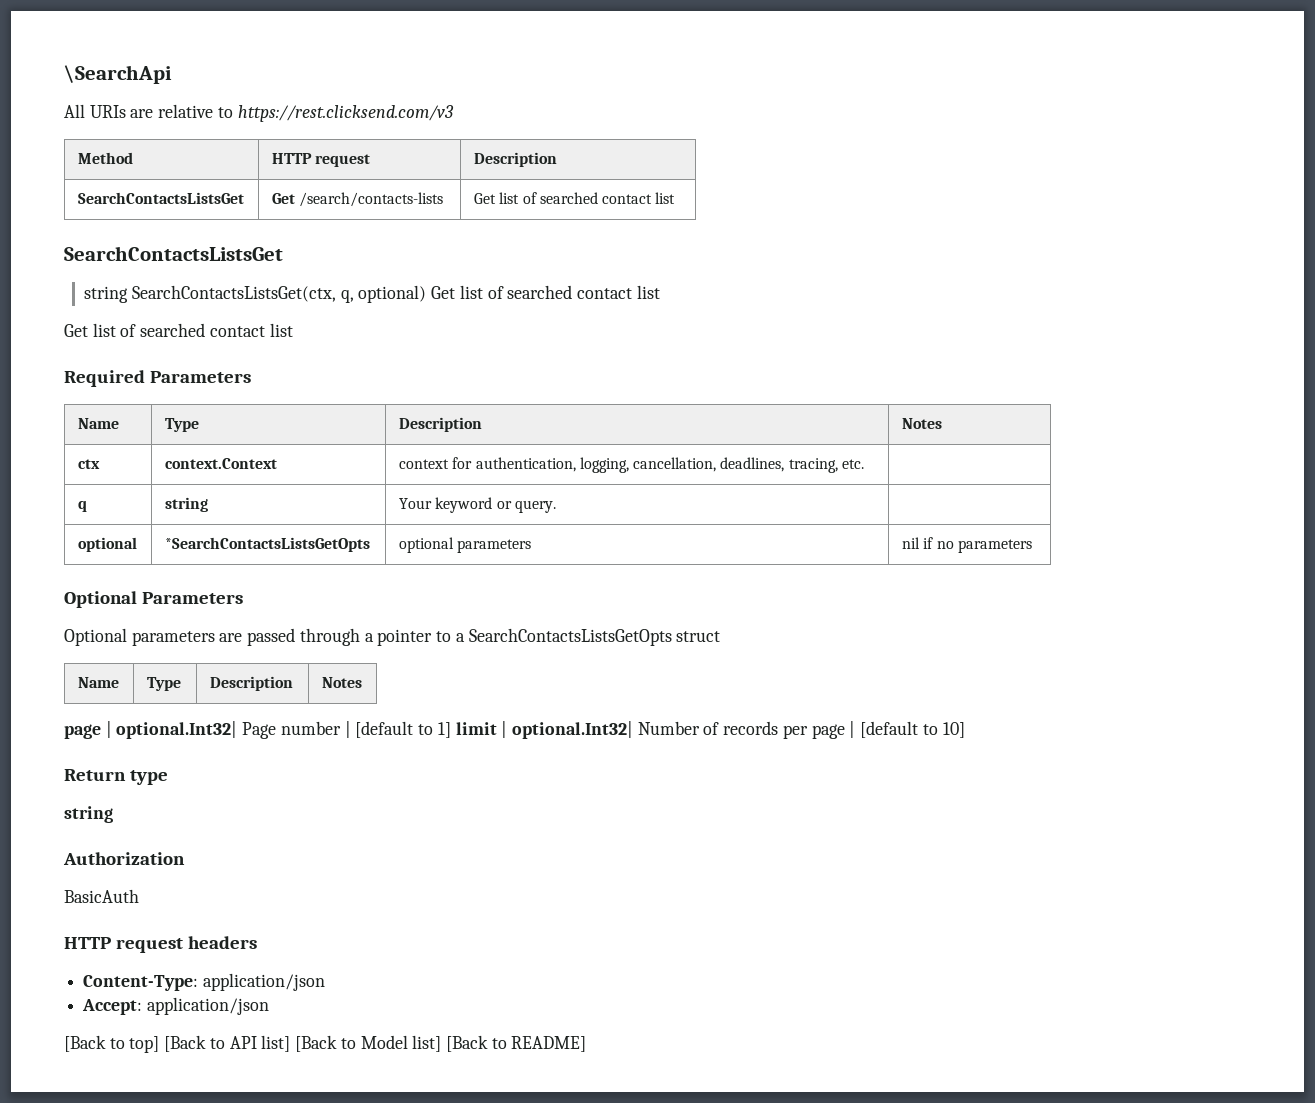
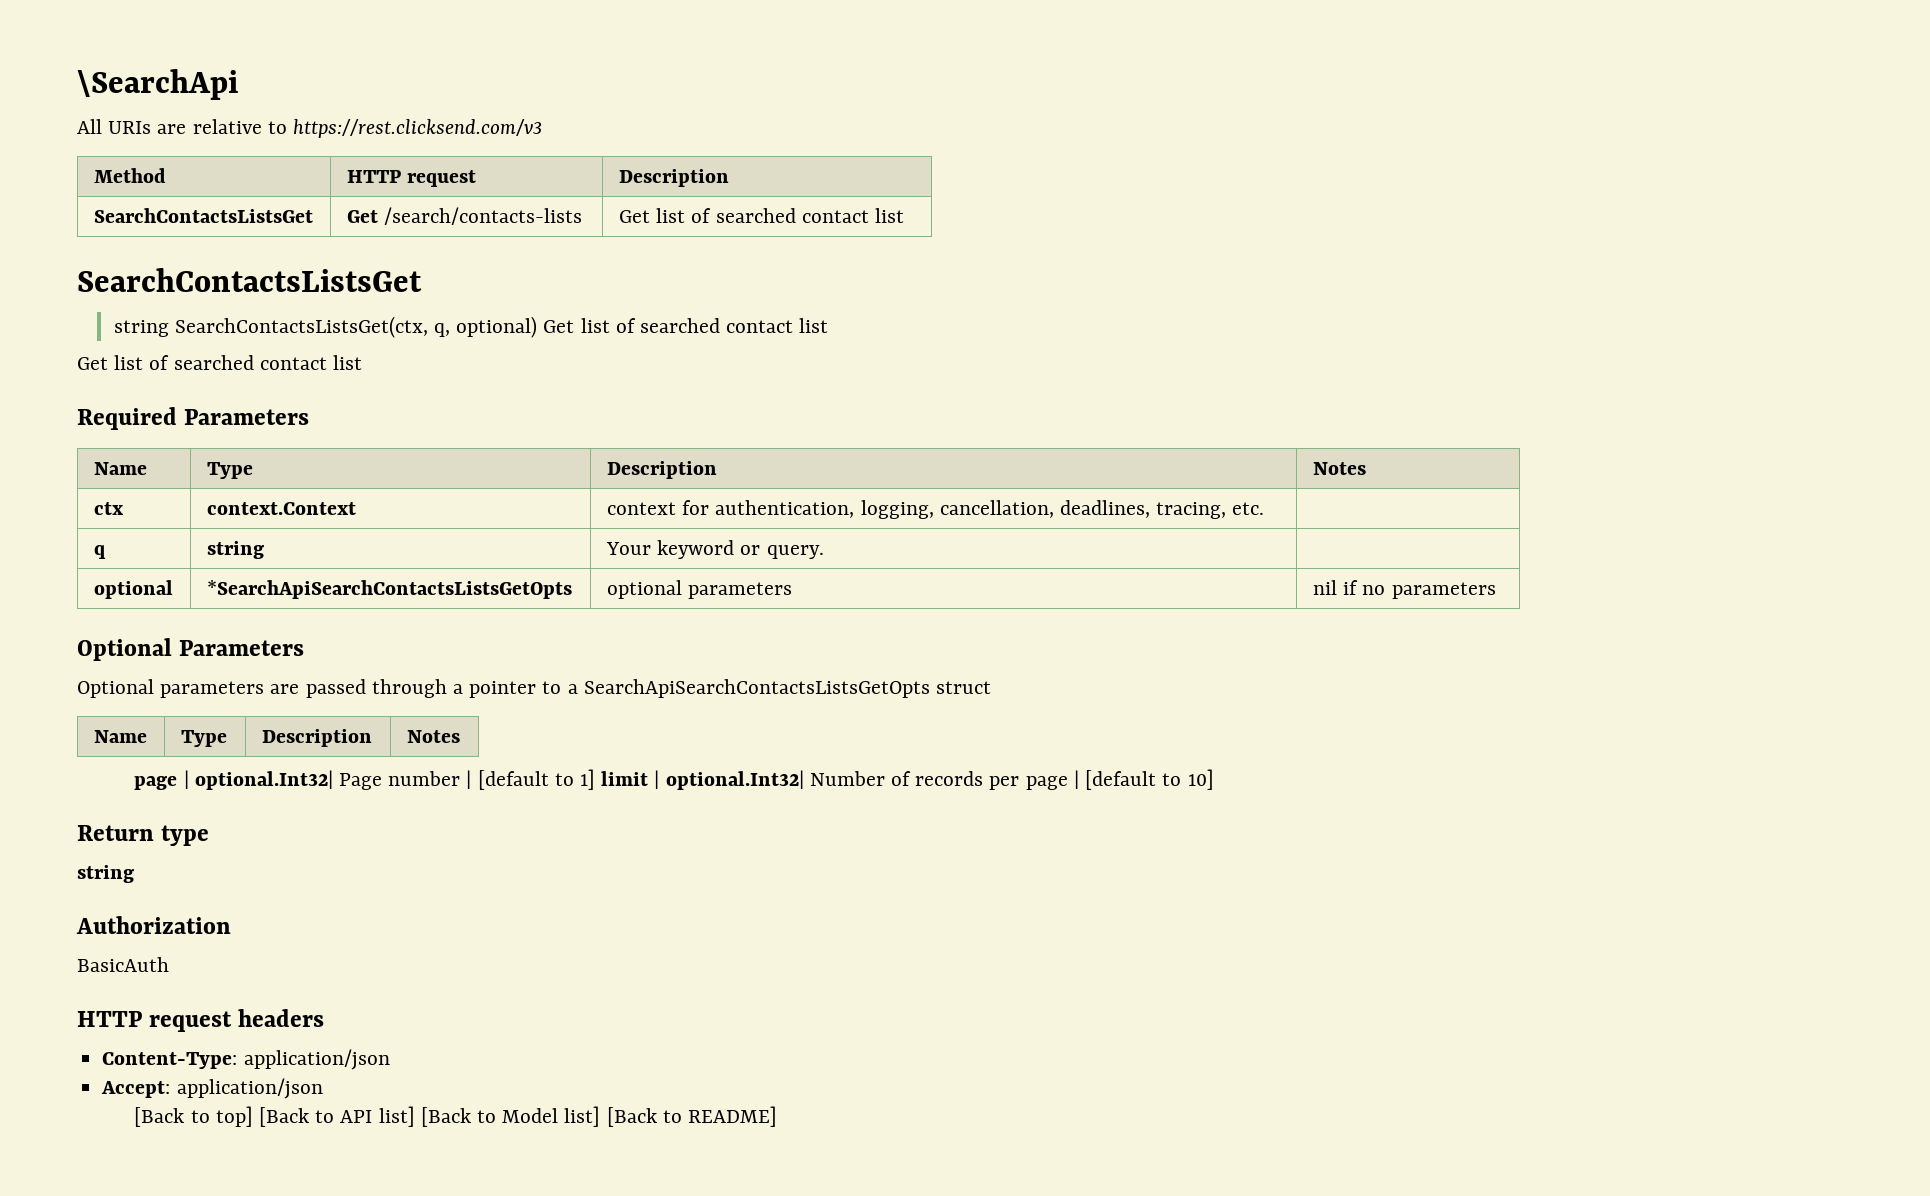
[164,537,370,552] *SearchContactsListsGetOpts -> [206,580,572,599] *SearchApiSearchContactsListsGetOpts
[468,628,672,646] SearchContactsListsGetOpts -> [583,679,930,698] SearchApiSearchContactsListsGetOpts

